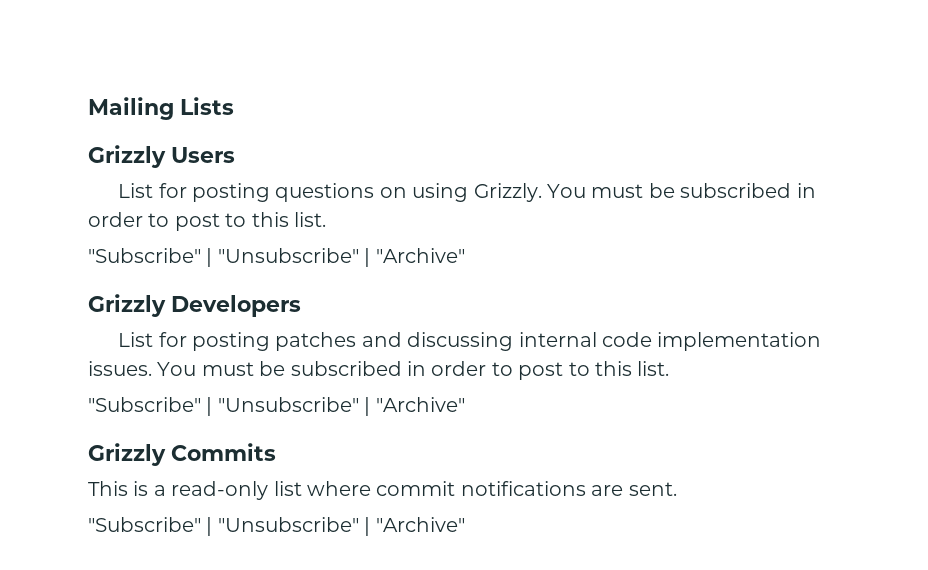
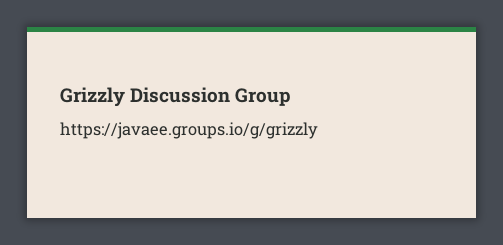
[88,97,234,120] [88,145,235,168] [118,183,816,202] [88,212,326,231] [88,248,465,267] [88,294,301,317] [118,332,822,351] [88,361,670,380] [88,397,465,416] [88,443,276,466] [88,481,677,500] [88,517,465,536] Mailing Lists // Grizzly Users // List for posting questions on using Grizzly. You must be subscribed in order to post to this list. // "Subscribe" | "Unsubscribe" | "Archive" // Grizzly Developers // List for posting patches and discussing internal code implementation issues. You must be subscribed in order to post to this list. // "Subscribe" | "Unsubscribe" | "Archive" // Grizzly Commits // This is a read-only list where commit notifications are sent. // "Subscribe" | "Unsubscribe" | "Archive" -> [60,87,292,107] [60,122,318,139] Grizzly Discussion Group // https://javaee.groups.io/g/grizzly

